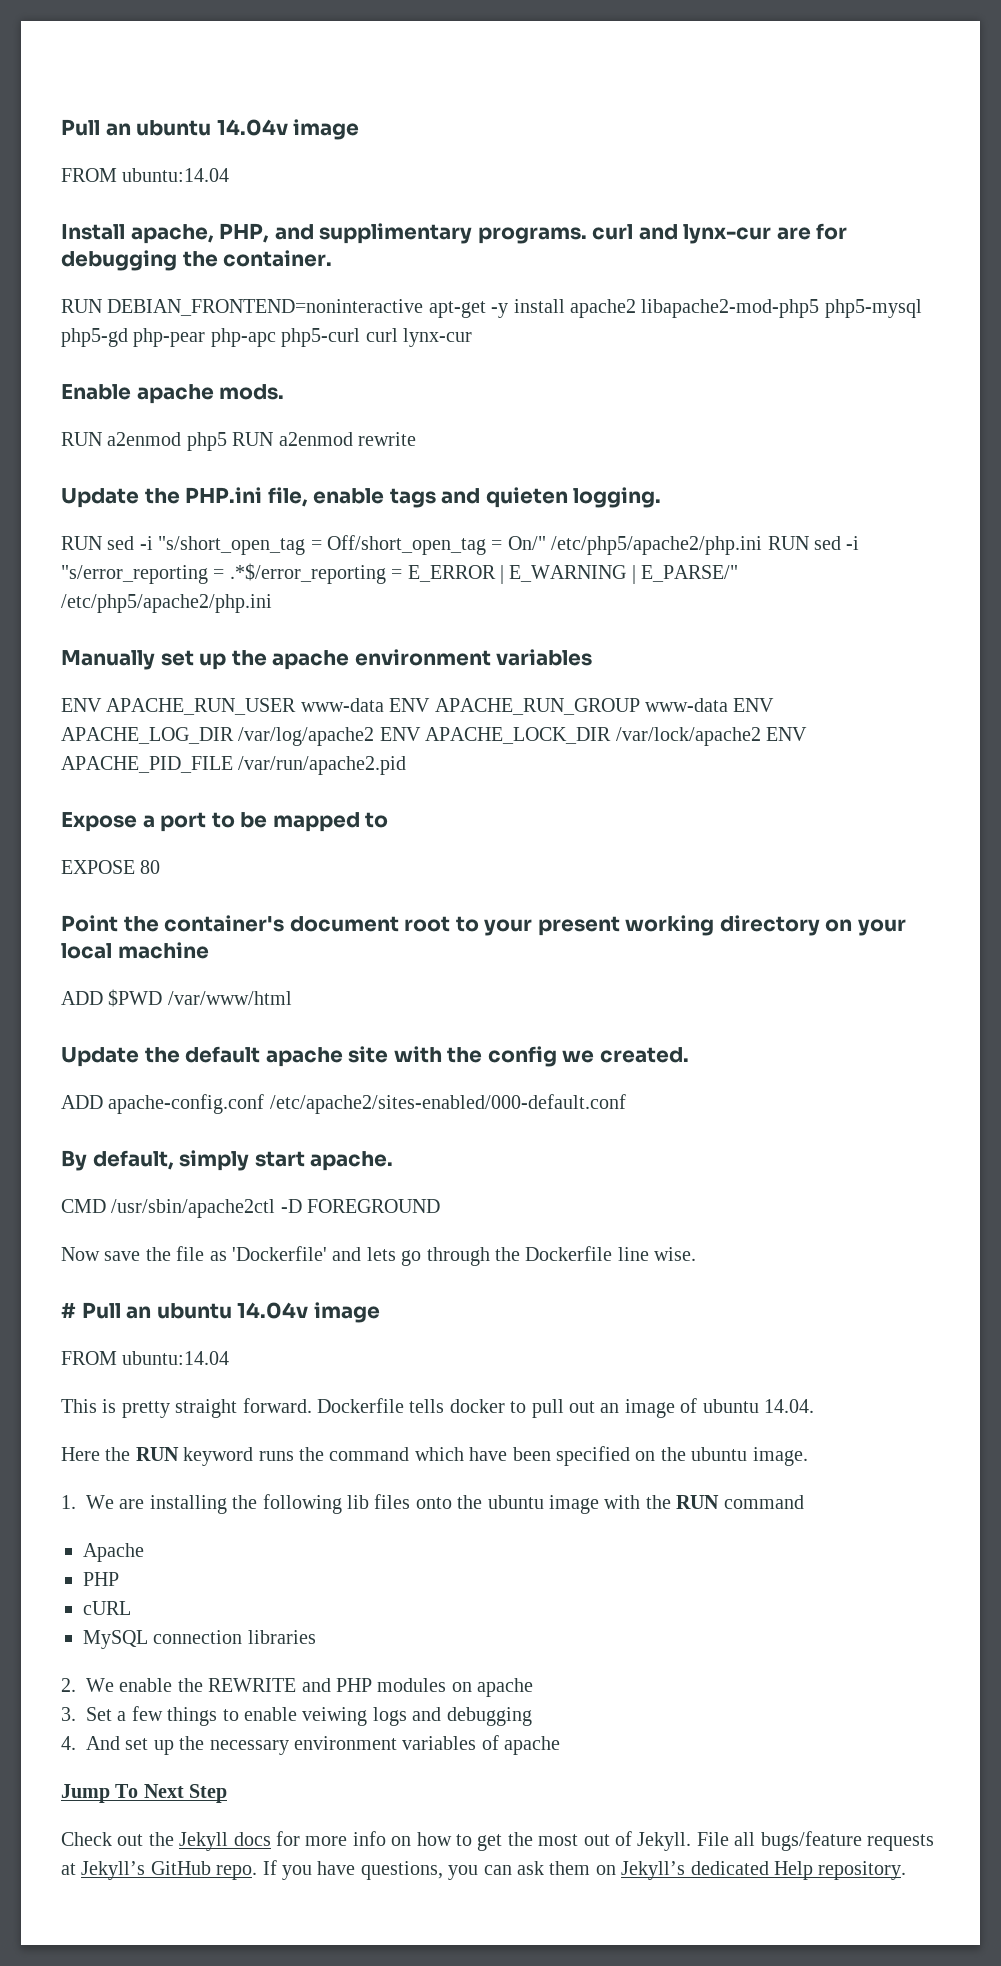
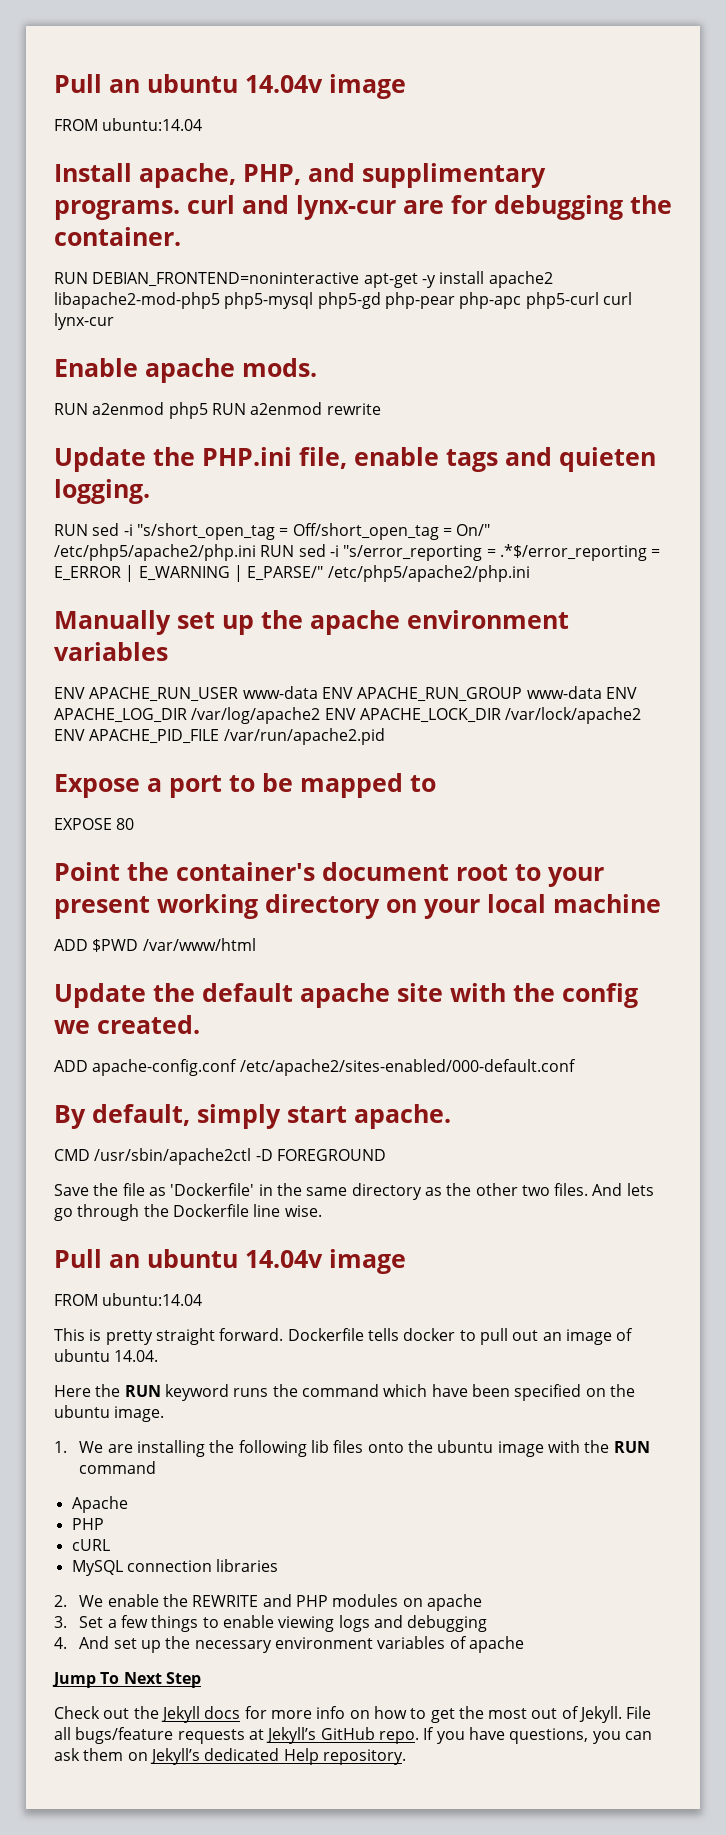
[61,1247,141,1261] Now save -> [54,1184,89,1196] Save
[332,1247,362,1261] and -> [258,1183,623,1200] in the same directory as the other two files. And
[61,1303,76,1318] # -> (322, 1211) none
[302,1707,368,1726] veiwing -> [278,1616,335,1632] viewing

